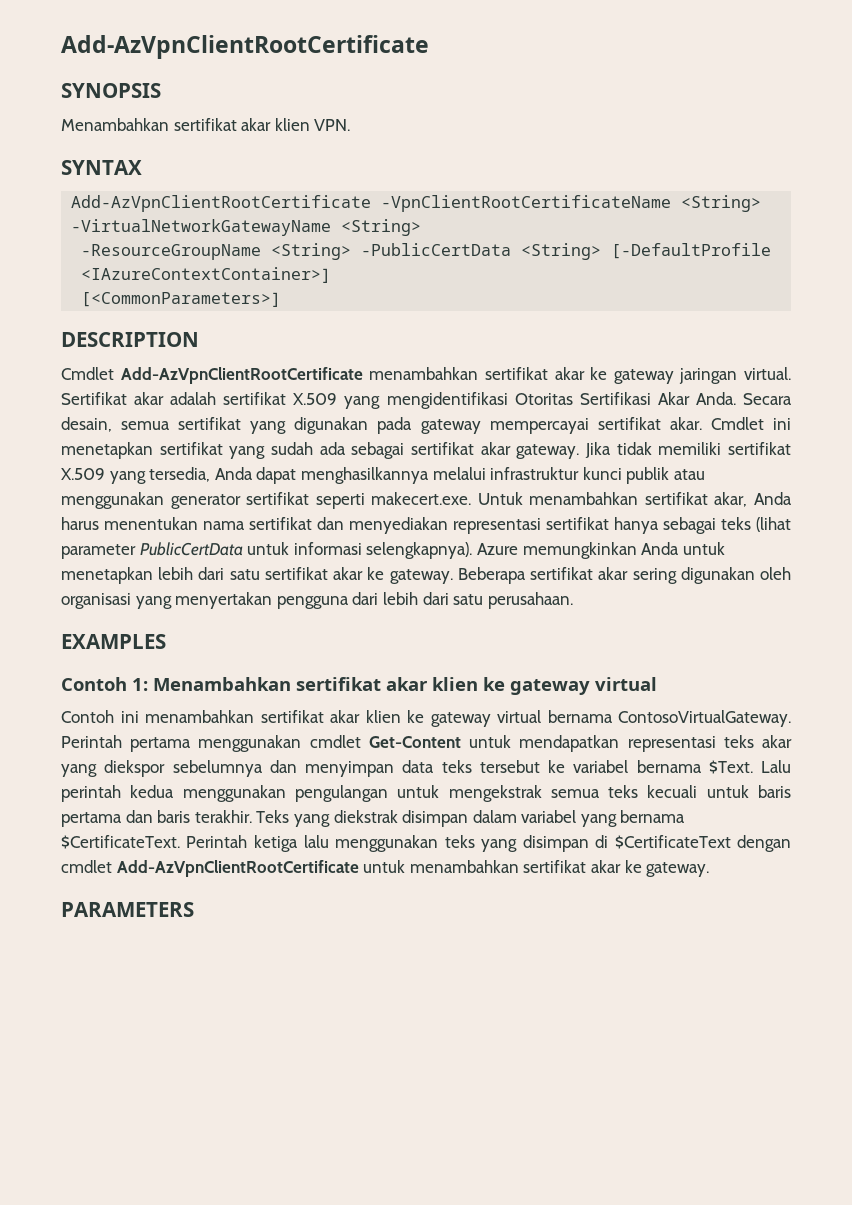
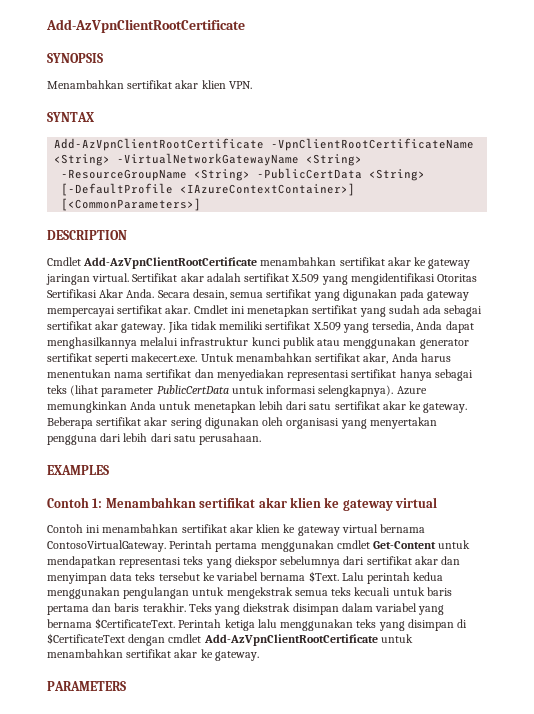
[761,735,792,748] akar -> (204, 560) none
(263, 768) none -> [343,556,438,565] dari sertifikat akar

